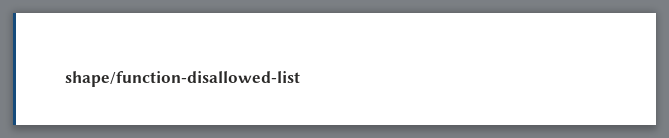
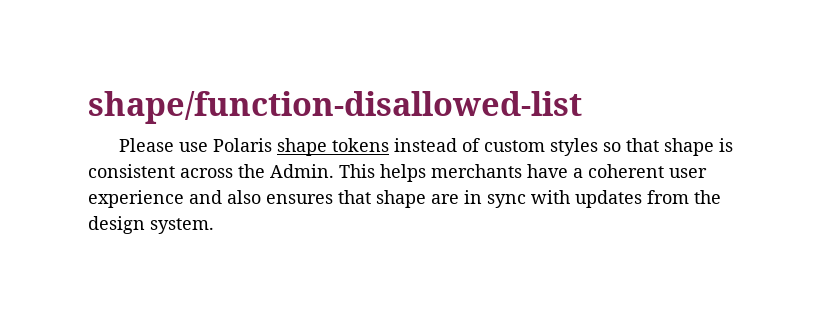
(300, 79) none -> [118,138,733,156] [88,164,707,182] [88,190,721,208] [88,216,214,234] // Please use Polaris shape tokens instead of custom styles so that shape is consistent across the Admin. This helps merchants have a coherent user experience and also ensures that shape are in sync with updates from the design system.

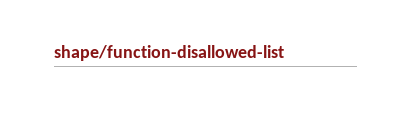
[118,138,733,156] [88,164,707,182] [88,190,721,208] [88,216,214,234] // Please use Polaris shape tokens instead of custom styles so that shape is consistent across the Admin. This helps merchants have a coherent user experience and also ensures that shape are in sync with updates from the design system. -> (284, 53) none

